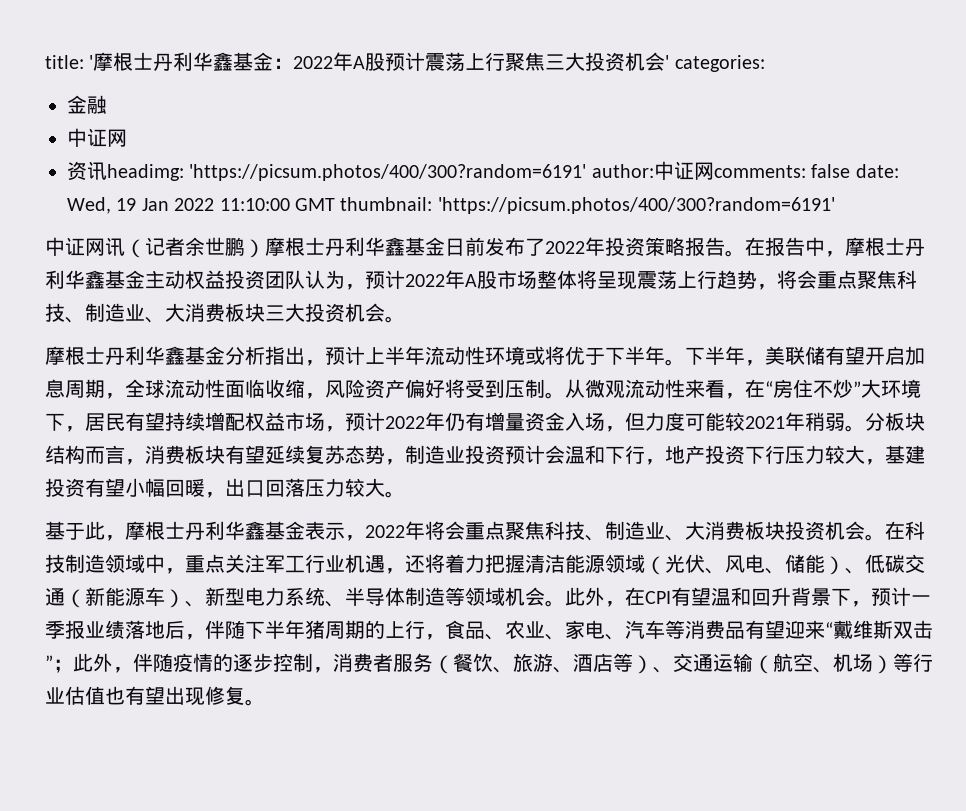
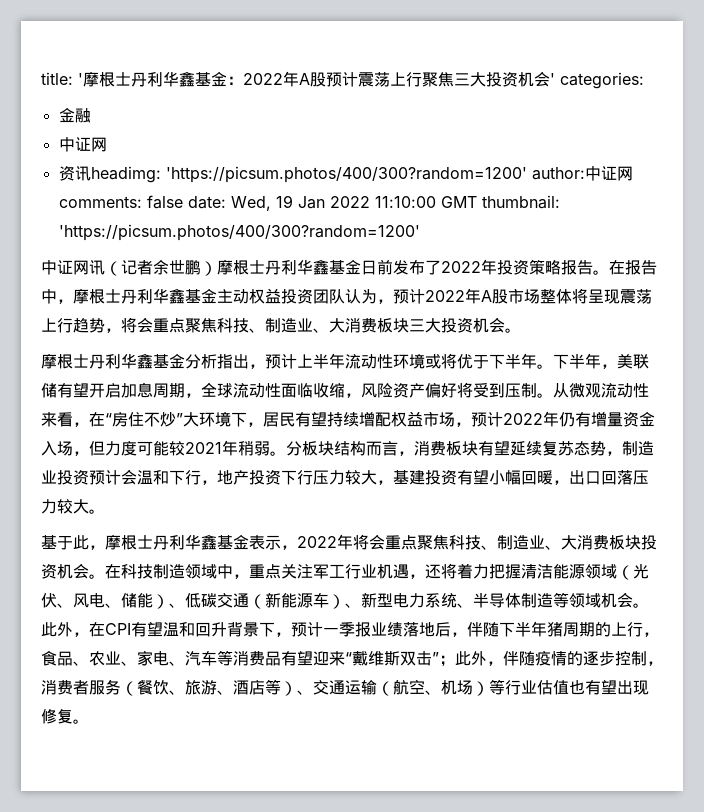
[189,164,587,181] 'https://picsum.photos/400/300?random=6191' -> [165,166,527,183] 'https://picsum.photos/400/300?random=1200'
[437,197,835,214] 'https://picsum.photos/400/300?random=6191' -> [58,224,420,241] 'https://picsum.photos/400/300?random=1200'

